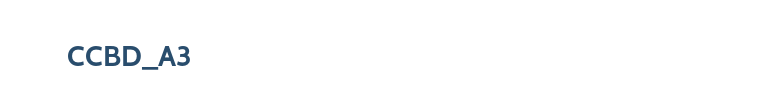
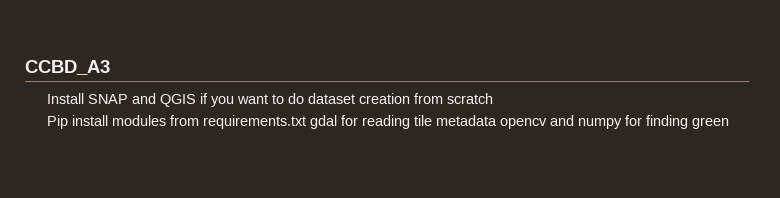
(192, 58) none -> [47,93,494,107] [47,115,730,129] // Install SNAP and QGIS if you want to do dataset creation from scratch // Pip install modules from requirements.txt gdal for reading tile metadata opencv and numpy for finding green

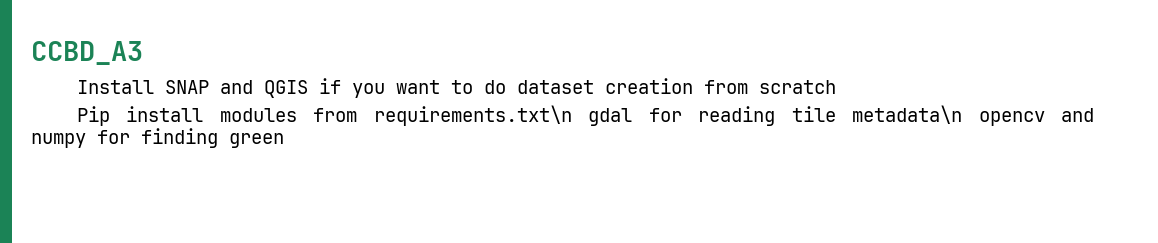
[203,115,307,129] requirements.txt -> [373,105,572,126] requirements.txt\n
[436,115,498,126] metadata -> [852,105,963,124] metadata\n

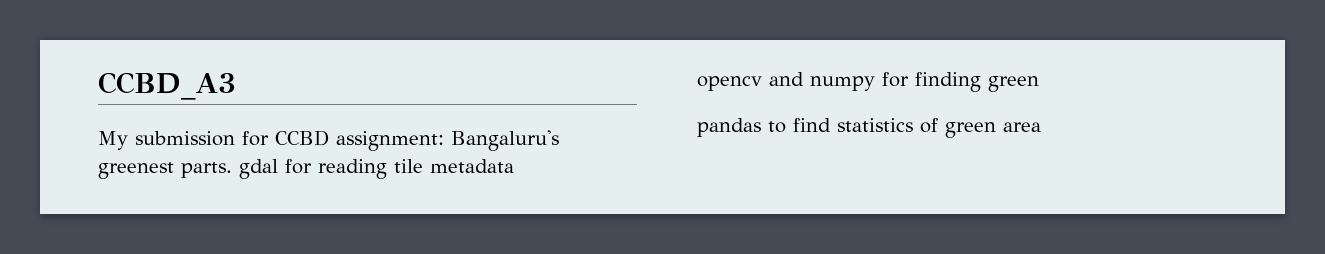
[76,78,836,98] [76,105,572,126] Install SNAP and QGIS if you want to do dataset creation from scratch // Pip install modules from requirements.txt\n -> [98,130,559,151] [98,162,232,179] My submission for CCBD assignment: Bangaluru's greenest parts.
[852,105,963,124] metadata\n -> [430,159,514,173] metadata //
(284, 140) none -> [697,118,1041,138] // pandas to find statistics of green area

